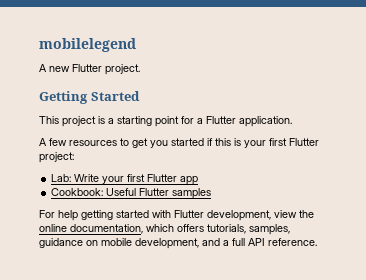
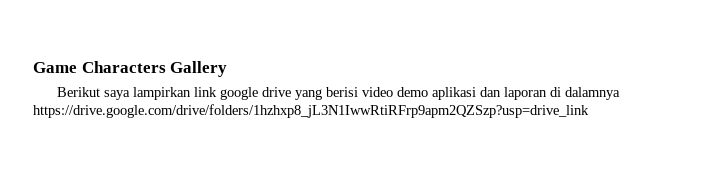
[39,38,136,52] [39,64,140,75] [39,91,140,104] [39,116,292,127] [39,138,319,148] [39,152,74,163] [51,174,199,185] [51,188,212,199] [39,210,314,221] [39,224,290,235] [39,238,317,249] mobilelegend // A new Flutter project. // Getting Started // This project is a starting point for a Flutter application. // A few resources to get you started if this is your first Flutter project: // Lab: Write your first Flutter app // Cookbook: Useful Flutter samples // For help getting started with Flutter development, view the online documentation, which offers tutorials, samples, guidance on mobile development, and a full API reference. -> [33,61,228,77] [56,87,620,100] [33,104,589,118] Game Characters Gallery // Berikut saya lampirkan link google drive yang berisi video demo aplikasi dan laporan di dalamnya https://drive.google.com/drive/folders/1hzhxp8_jL3N1IwwRtiRFrp9apm2QZSzp?usp=drive_link

